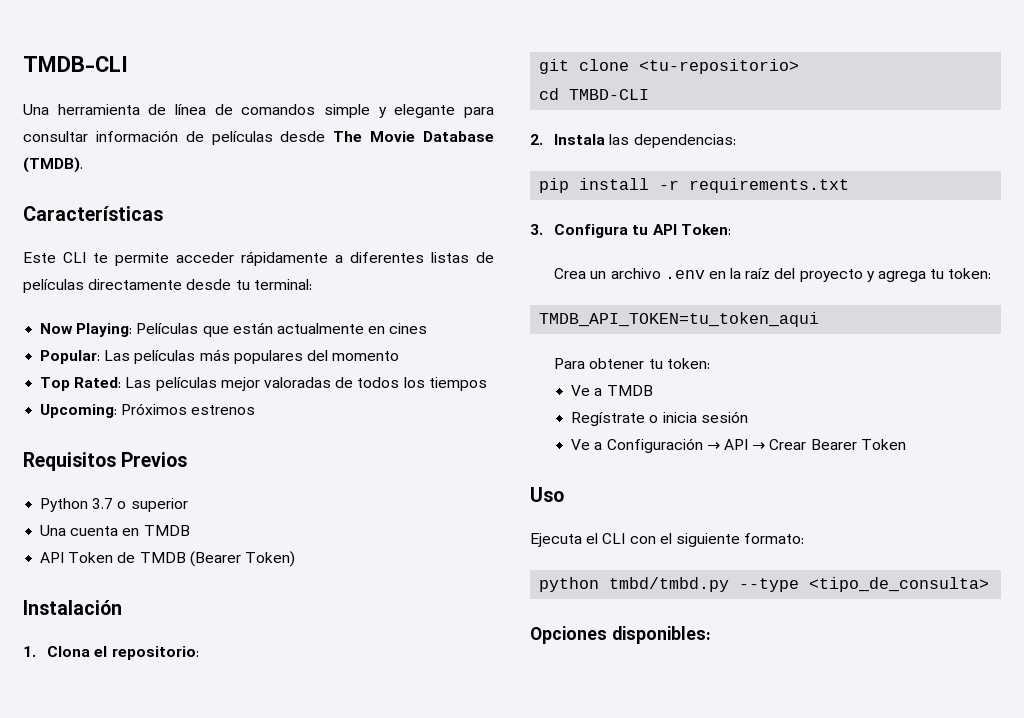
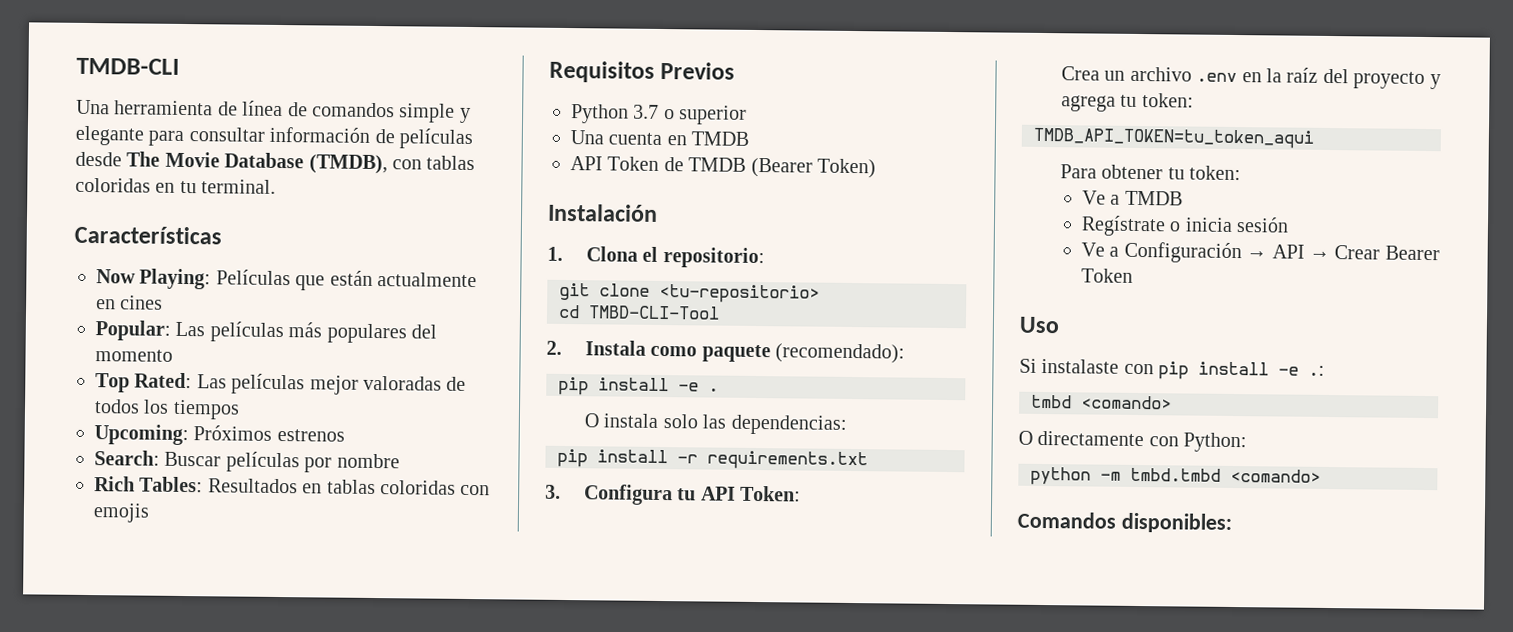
[23,157,83,173] [23,206,163,221] [23,251,494,266] [23,279,312,293] (TMDB). // Características // Este CLI te permite acceder rápidamente a diferentes listas de películas directamente desde tu terminal: -> [308,154,476,175] [75,177,277,194] [74,225,222,245] (TMDB), con tablas coloridas en tu terminal. // Características
(256, 410) none -> [94,450,400,473] [94,476,491,496] [93,503,150,523] // Search: Buscar películas por nombre // Rich Tables: Resultados en tablas coloridas con emojis
[569,89,650,100] TMBD-CLI -> [588,305,720,320] TMBD-CLI-Tool
(606, 139) none -> [650,343,906,364] [558,376,719,396] [584,413,698,429] como paquete (recomendado): // pip install -e . // O instala solo
[530,533,805,547] [539,577,990,592] [530,626,607,644] Ejecuta el CLI con el siguiente formato: // python tmbd/tmbd.py --type <tipo_de_consulta> // Opciones -> [1019,358,1326,380] [1031,394,1172,410] [1018,430,1248,453] [1030,466,1321,486] [1017,511,1116,529] Si instalaste con pip install -e .: // tmbd <comando> // O directamente con Python: // python -m tmbd.tmbd <comando> // Comandos

